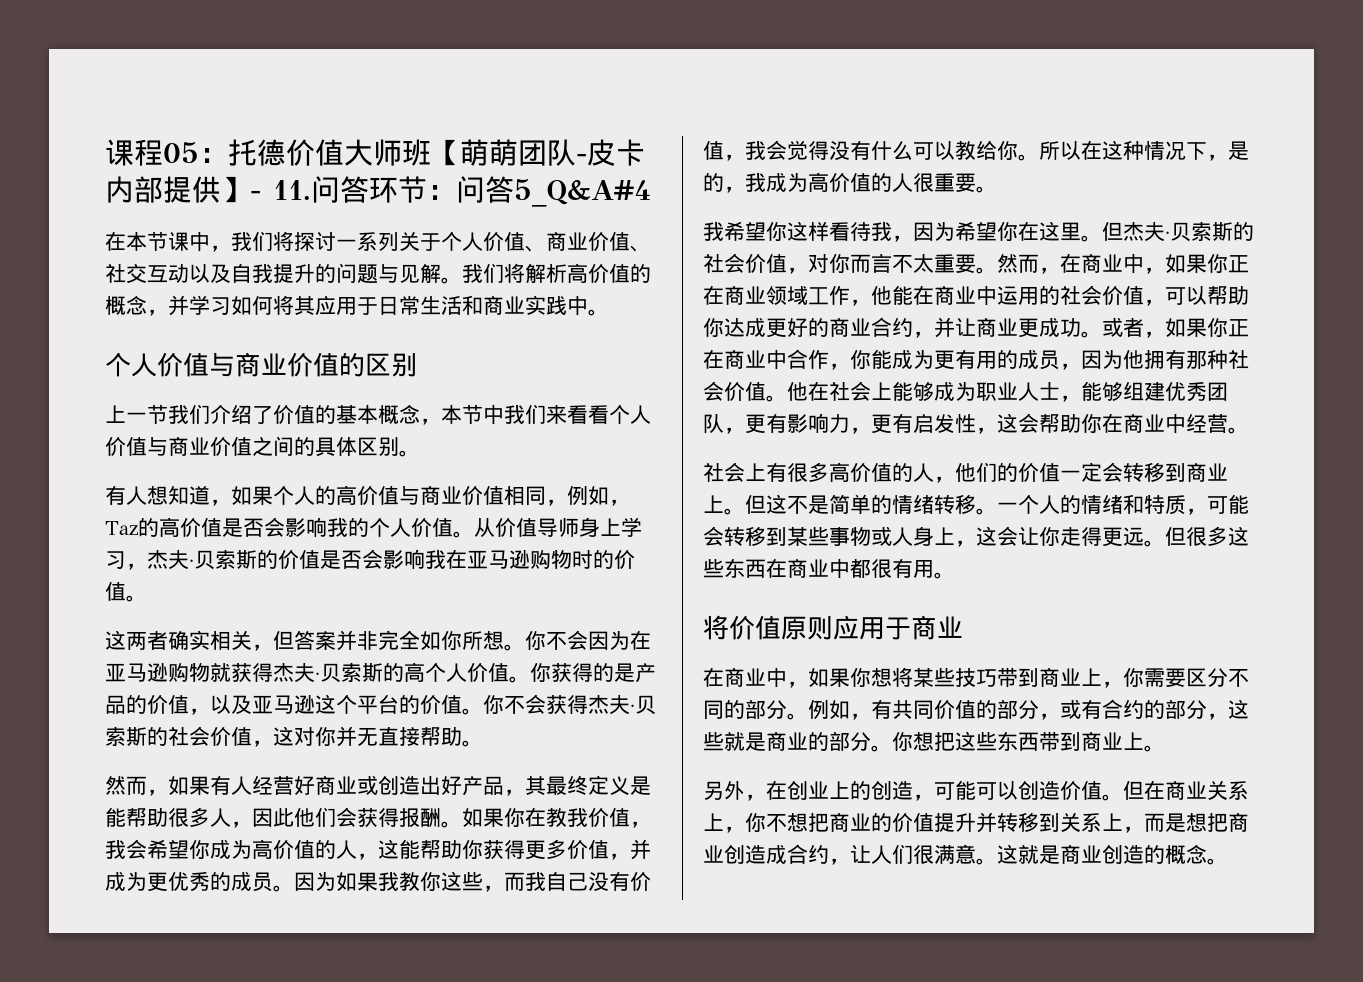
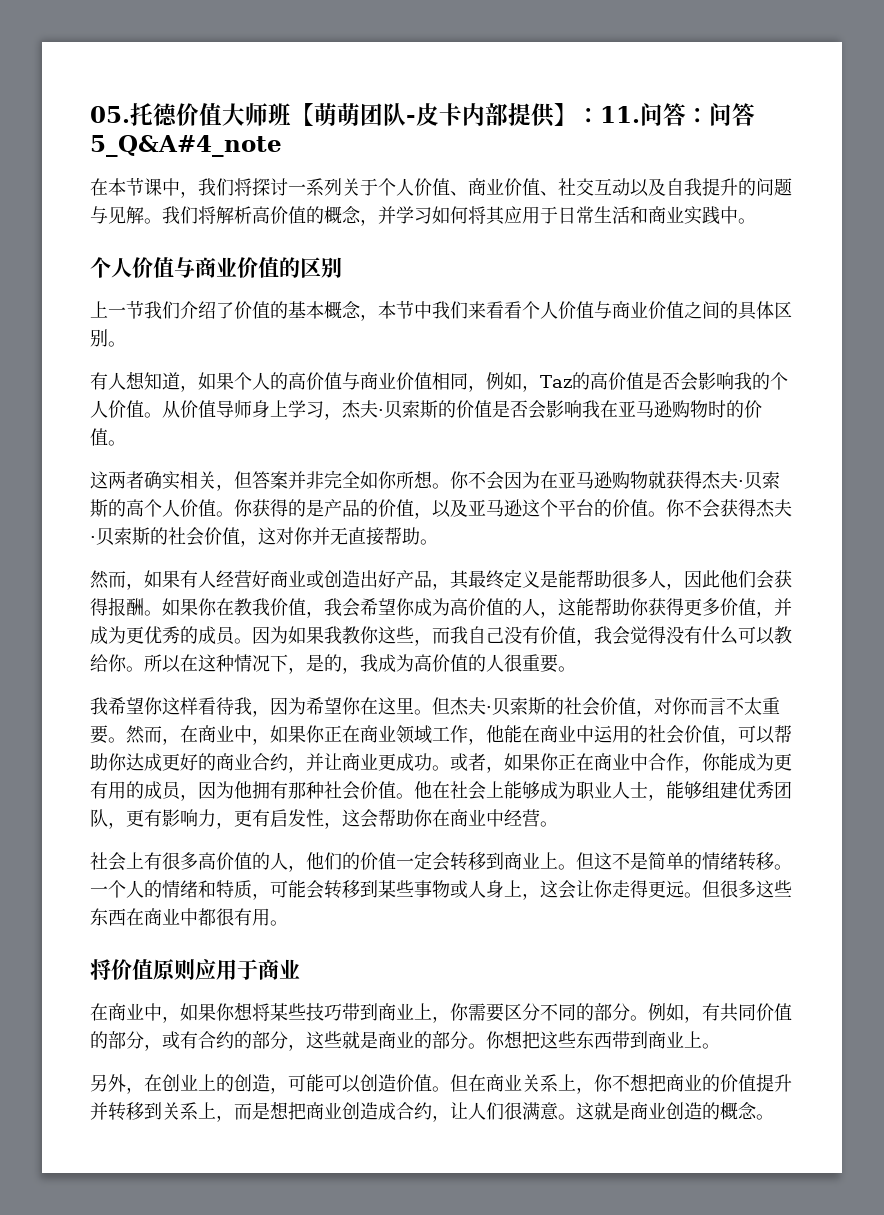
[105,139,228,166] 课程05： -> [90,106,130,123] 05.
[250,191,261,200] - -> [577,108,600,123] ：
[369,176,651,207] 环节：问答5_Q&A#4 -> [686,103,755,126] [90,135,282,157] ：问答5_Q&A#4_note

